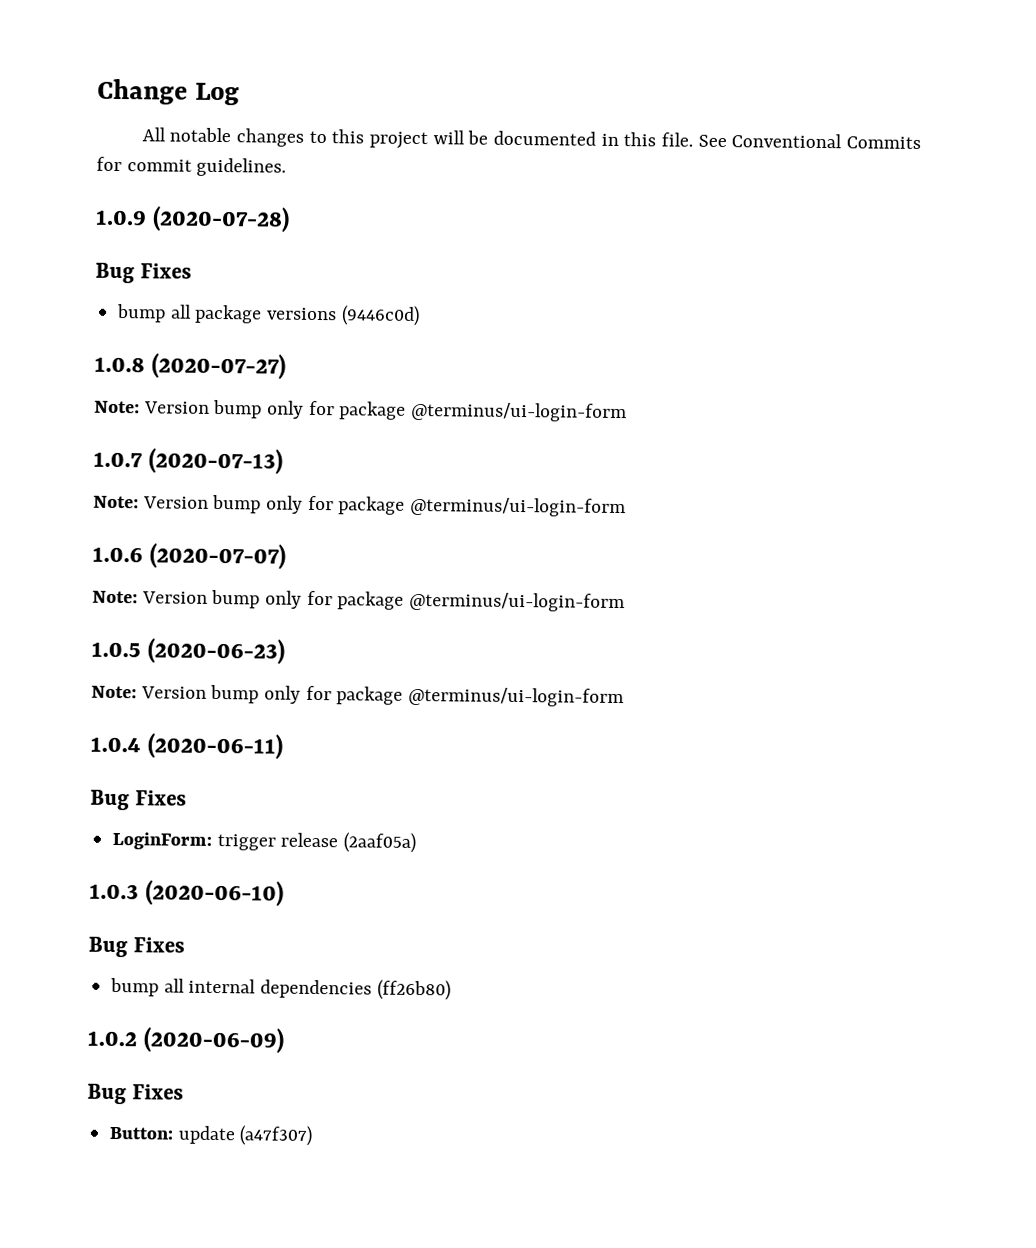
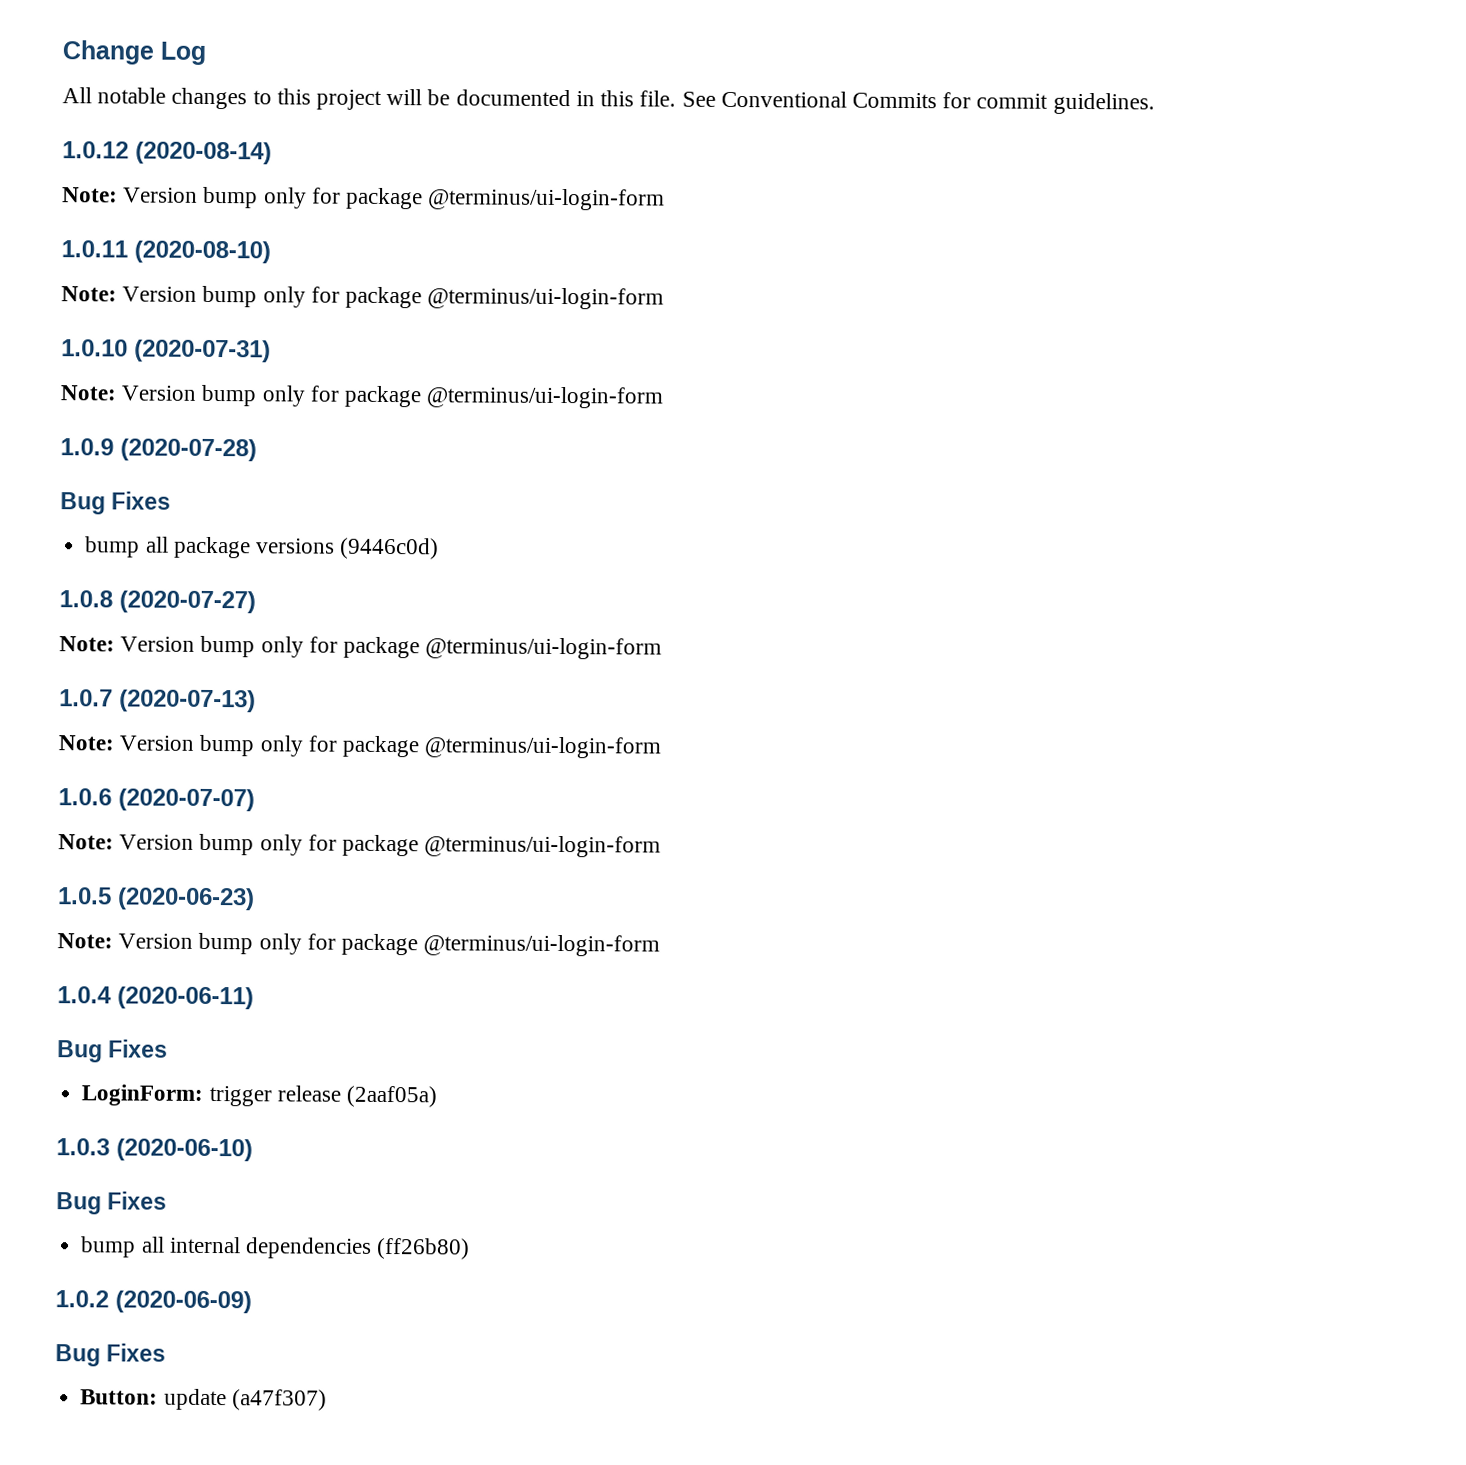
(287, 167) none -> [62,141,272,165] [62,186,666,211] [61,240,271,264] [61,285,665,310] [61,339,271,363] [60,384,664,409] // 1.0.12 (2020-08-14) // Note: Version bump only for package @terminus/ui-login-form // 1.0.11 (2020-08-10) // Note: Version bump only for package @terminus/ui-login-form // 1.0.10 (2020-07-31) // Note: Version bump only for package @terminus/ui-login-form

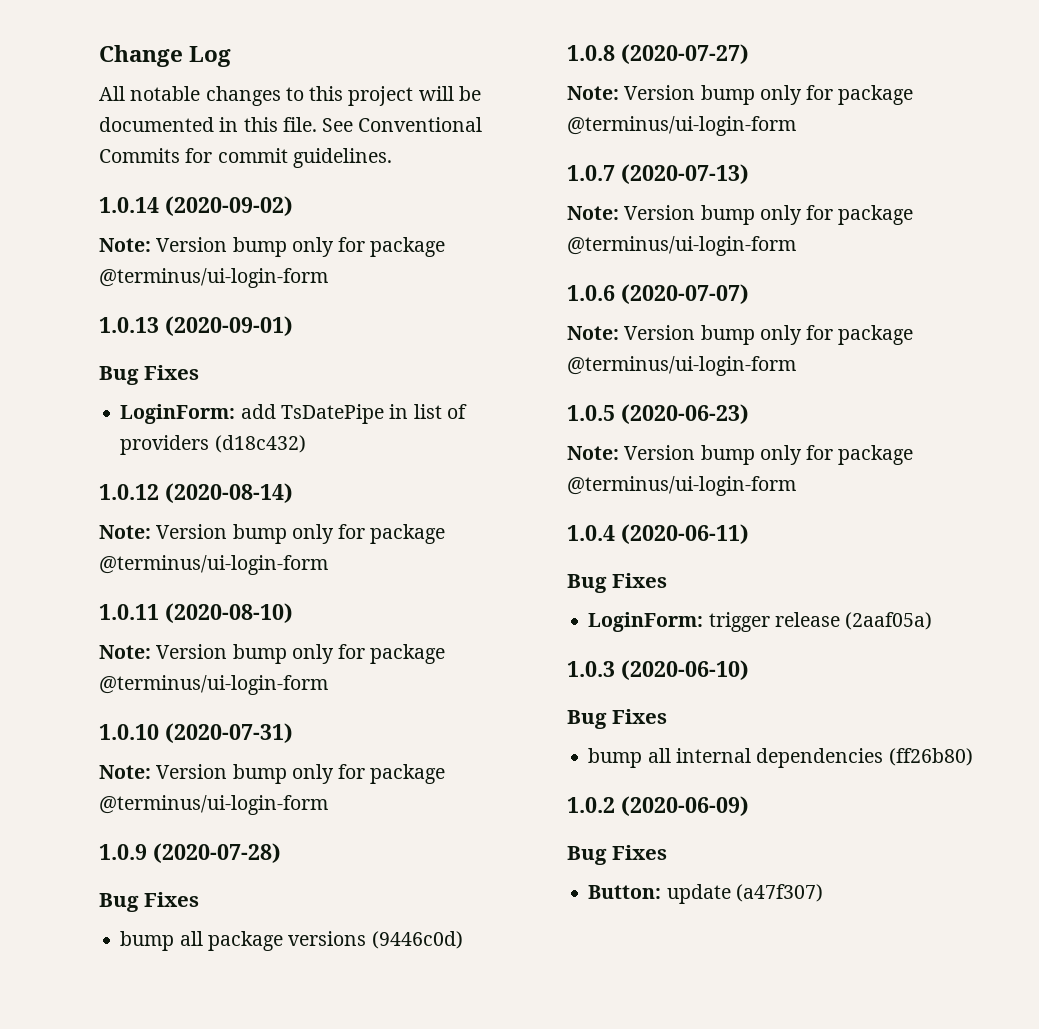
(1155, 103) none -> [99,196,293,216] [99,237,446,257] [99,268,328,288] [99,316,293,336] [99,365,199,385] [120,404,467,424] [120,435,306,455] // 1.0.14 (2020-09-02) // Note: Version bump only for package @terminus/ui-login-form // 1.0.13 (2020-09-01) // Bug Fixes // LoginForm: add TsDatePipe in list of providers (d18c432)

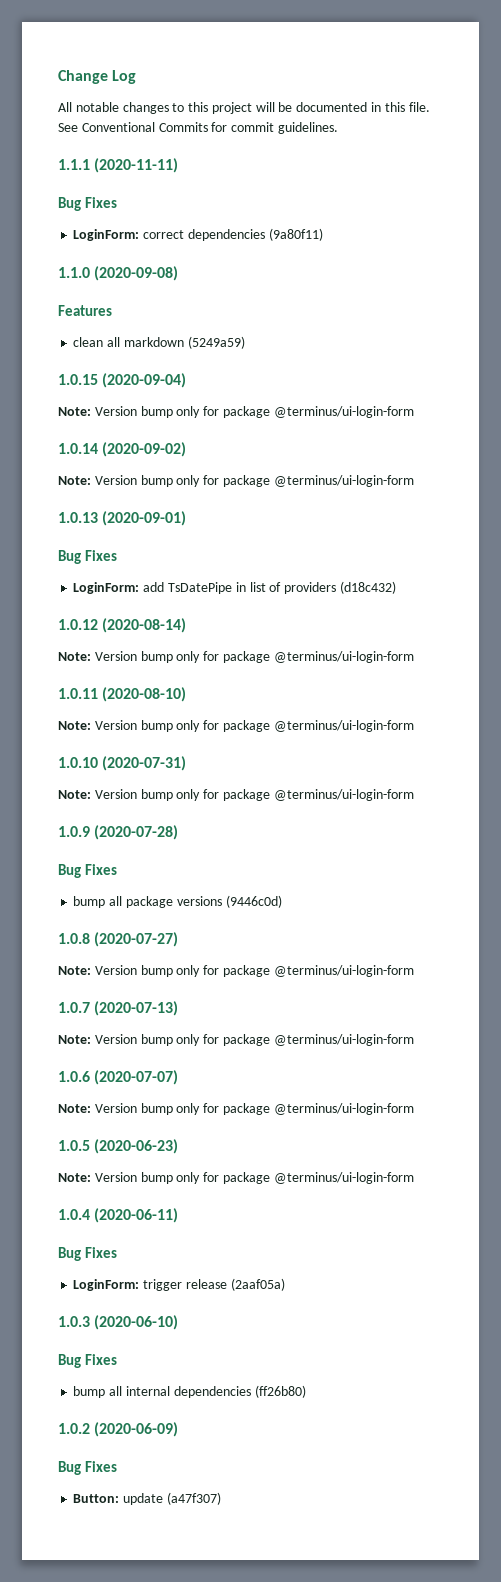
(392, 158) none -> [58,158,179,173] [58,197,117,211] [73,228,323,241] [58,266,179,281] [58,305,112,316] [73,336,245,349] [58,373,187,388] [58,406,414,418] // 1.1.1 (2020-11-11) // Bug Fixes // LoginForm: correct dependencies (9a80f11) // 1.1.0 (2020-09-08) // Features // clean all markdown (5249a59) // 1.0.15 (2020-09-04) // Note: Version bump only for package @terminus/ui-login-form

